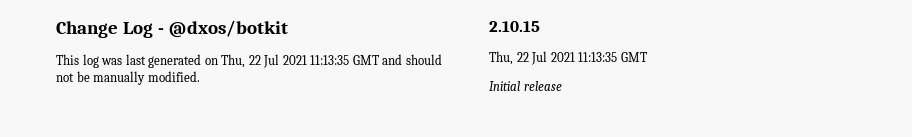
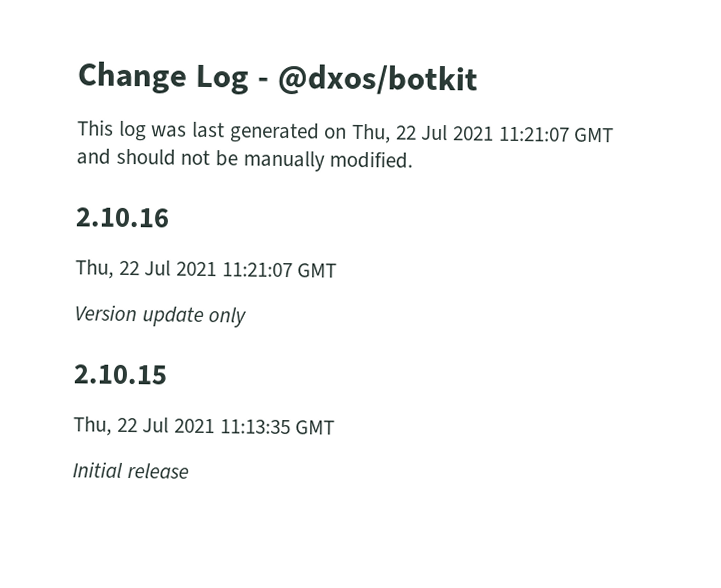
[310,55,350,65] 11:13:35 -> [497,126,570,142] 11:21:07
(200, 76) none -> [75,207,170,228] [75,259,338,279] [74,304,248,328] // 2.10.16 // Thu, 22 Jul 2021 11:21:07 GMT // Version update only

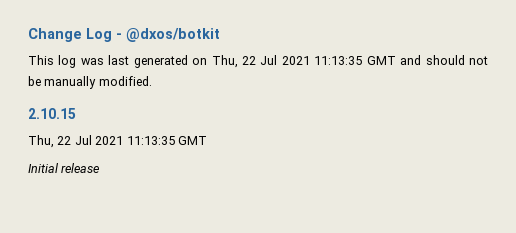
[497,126,570,142] 11:21:07 -> [314,56,363,65] 11:13:35
[75,207,170,228] [75,259,338,279] [74,304,248,328] // 2.10.16 // Thu, 22 Jul 2021 11:21:07 GMT // Version update only -> (152, 81) none

